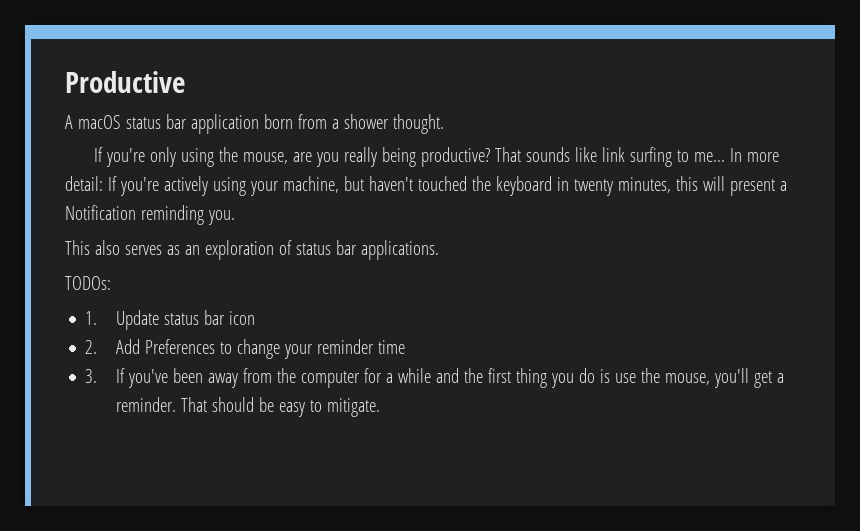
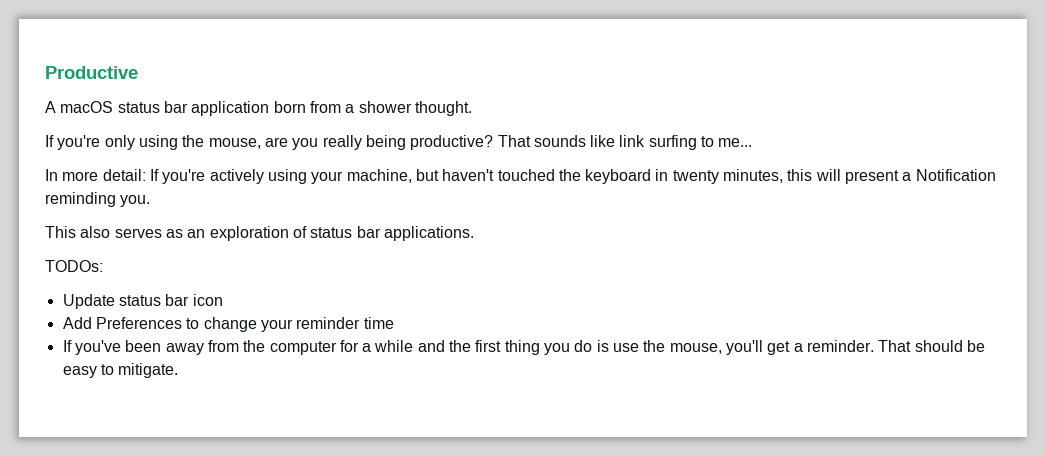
(726, 157) none -> (753, 142) //
[85,311,98,325] 1. -> (103, 266) none
[85,340,98,354] 2. -> (223, 300) none
[85,369,98,383] 3. -> (394, 323) none

